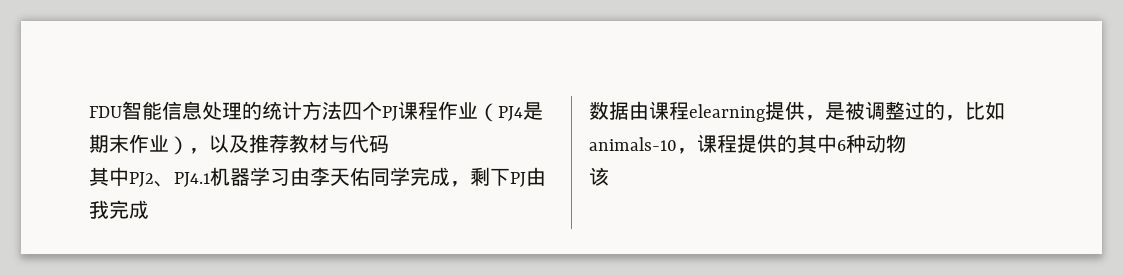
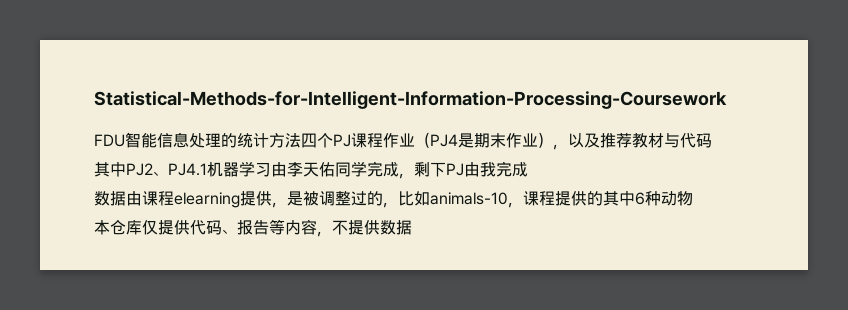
(89, 112) none -> [94,91,727,109] Statistical-Methods-for-Intelligent-Information-Processing-Coursework //
[589,167,609,186] 该 -> [94,219,412,237] 本仓库仅提供代码、报告等内容，不提供数据

